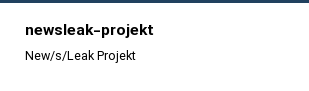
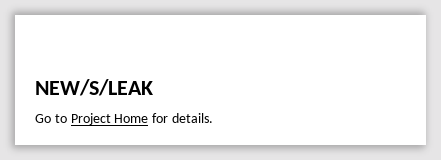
[25,24,154,38] [25,50,137,63] newsleak-projekt // New/s/Leak Projekt -> [35,79,153,96] [35,113,213,125] NEW/S/LEAK // Go to Project Home for details.

